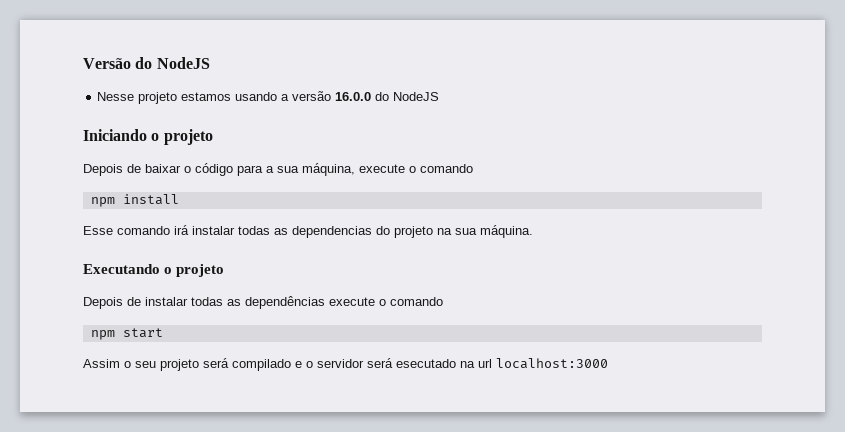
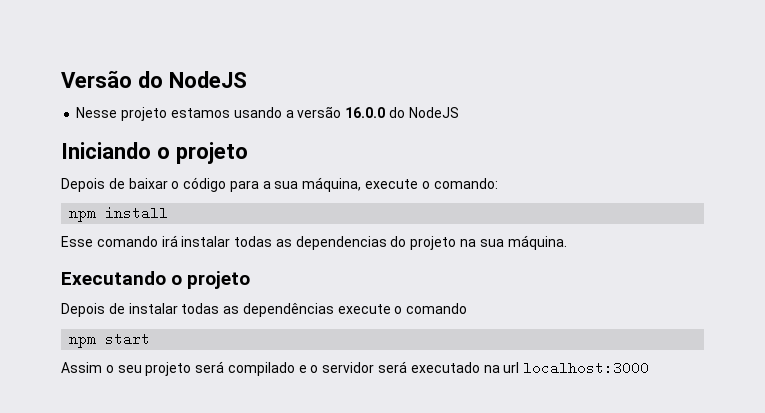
[420,164,473,173] comando -> [433,178,498,189] comando:
[396,359,456,368] esecutado -> [410,362,480,373] executado

